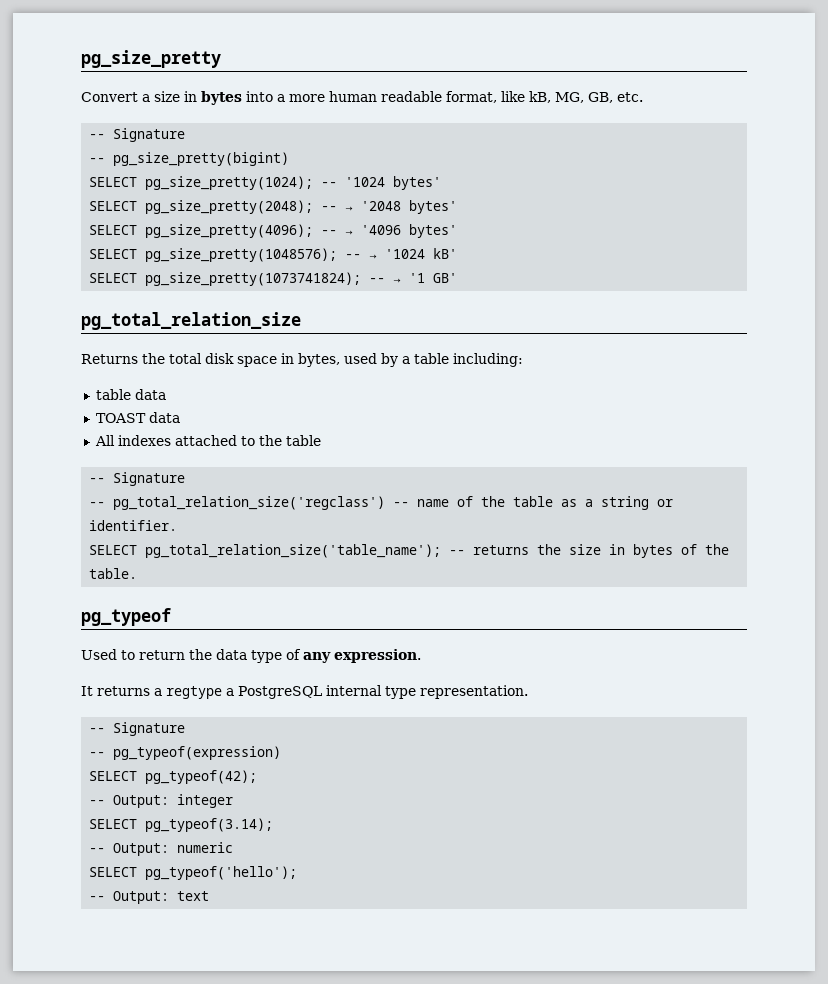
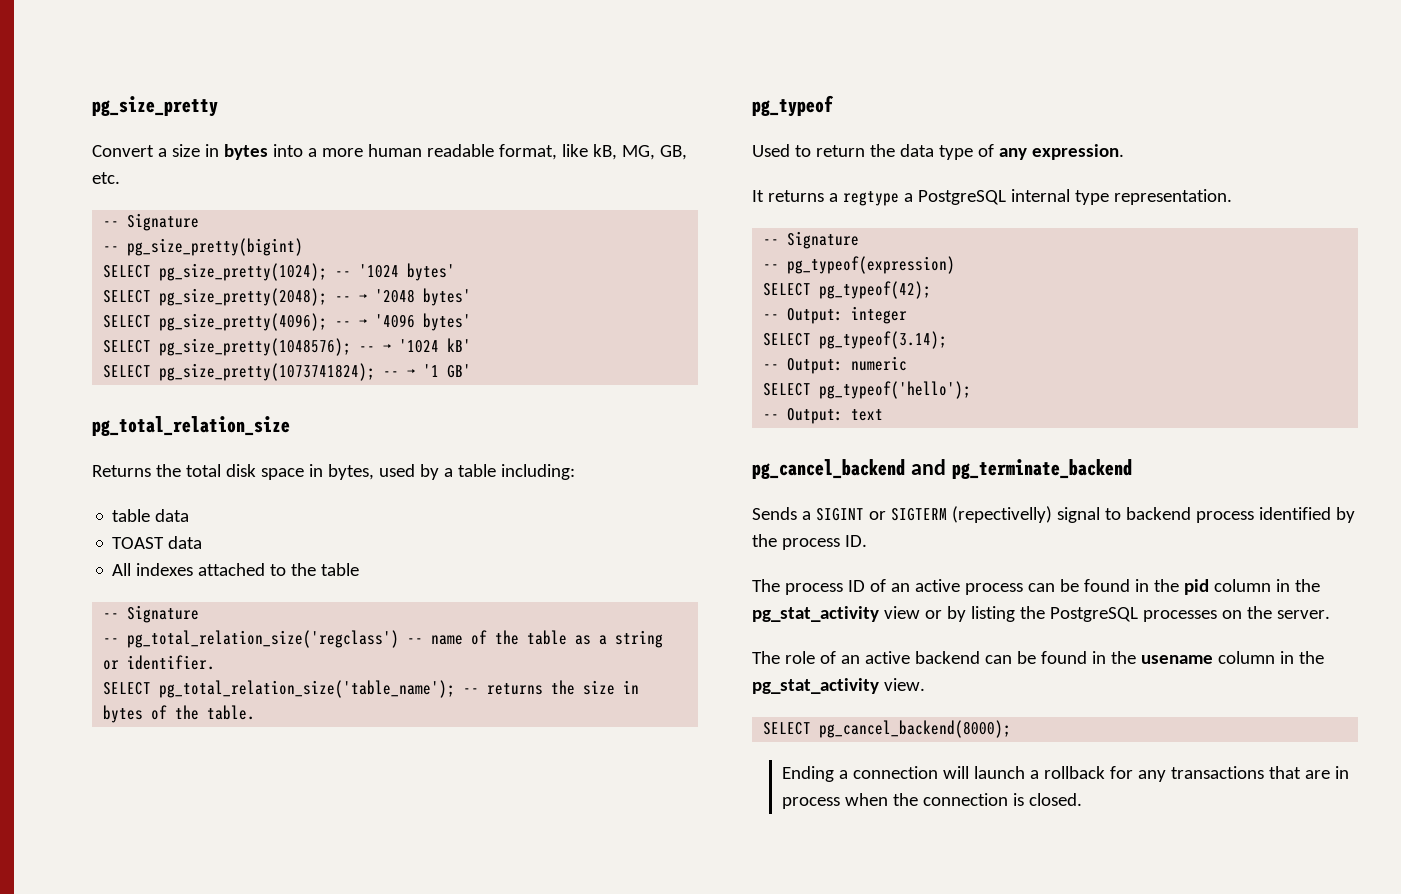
(210, 896) none -> [752,459,1132,479] [752,506,1355,523] [752,534,867,550] [752,579,1320,595] [752,606,1330,622] [752,651,1324,664] [752,678,925,694] [763,720,1012,738] [782,766,1349,782] [782,793,1082,809] // pg_cancel_backend and pg_terminate_backend // Sends a SIGINT or SIGTERM (repectivelly) signal to backend process identified by the process ID. // The process ID of an active process can be found in the pid column in the pg_stat_activity view or by listing the PostgreSQL processes on the server. // The role of an active backend can be found in the usename column in the pg_stat_activity view. // SELECT pg_cancel_backend(8000); // Ending a connection will launch a rollback for any transactions that are in process when the connection is closed.

